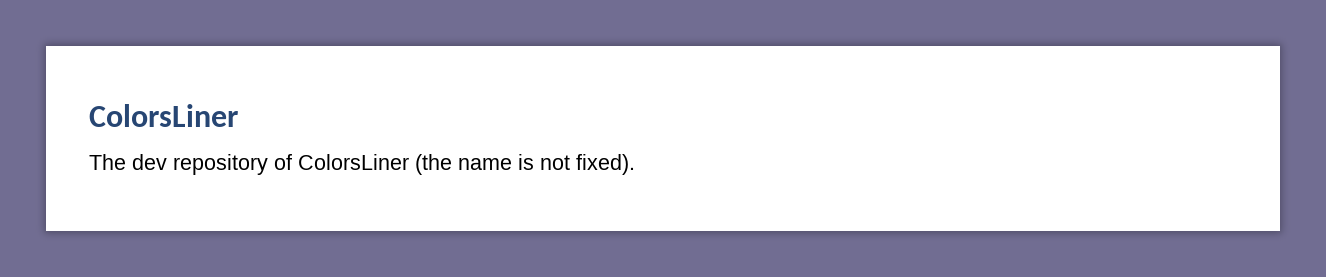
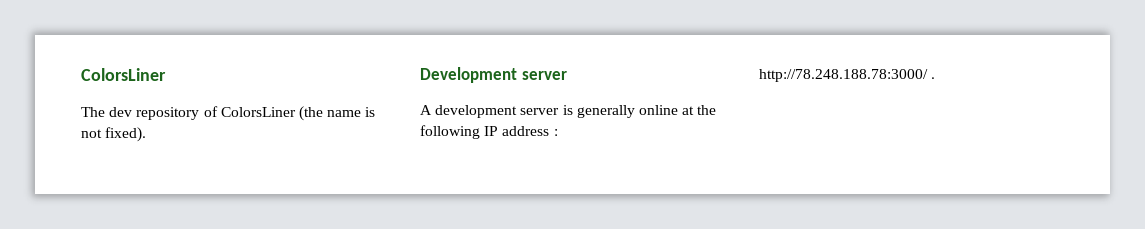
(635, 164) none -> [420,67,567,83] [420,105,717,118] [420,125,558,139] [759,69,936,82] // Development server // A development server is generally online at the following IP address : http://78.248.188.78:3000/ .

